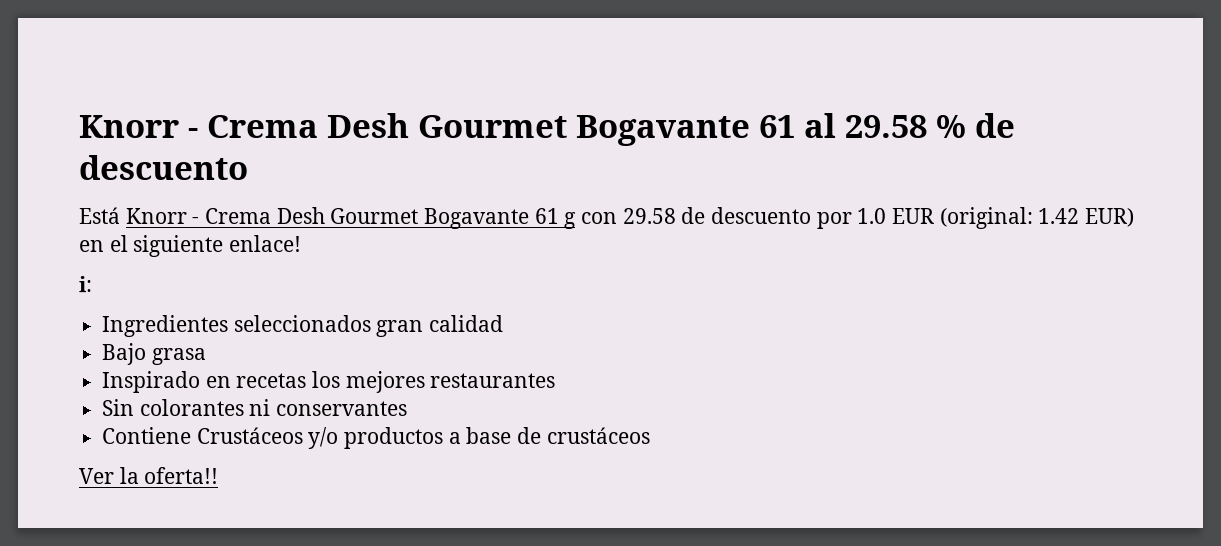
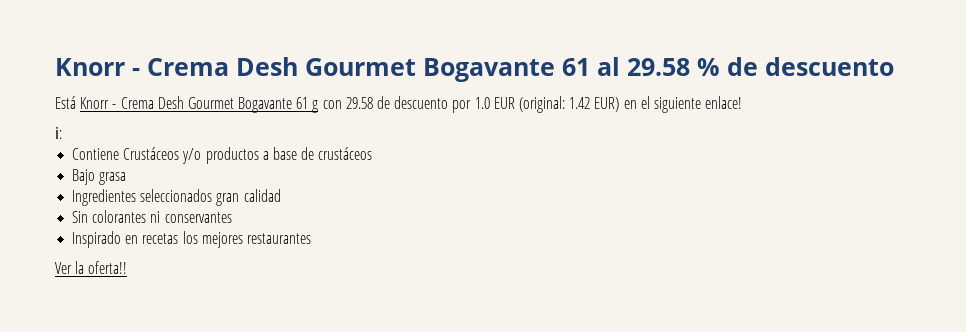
[102,315,504,337] [102,343,206,365] [102,371,556,393] [102,399,408,416] // Ingredientes seleccionados gran calidad // Bajo grasa // Inspirado en recetas los mejores restaurantes // Sin colorantes ni conservantes -> (62, 133) none
(650, 435) none -> [72,169,127,185] [72,189,281,206] [72,210,232,223] [72,231,311,248] // Bajo grasa // Ingredientes seleccionados gran calidad // Sin colorantes ni conservantes // Inspirado en recetas los mejores restaurantes

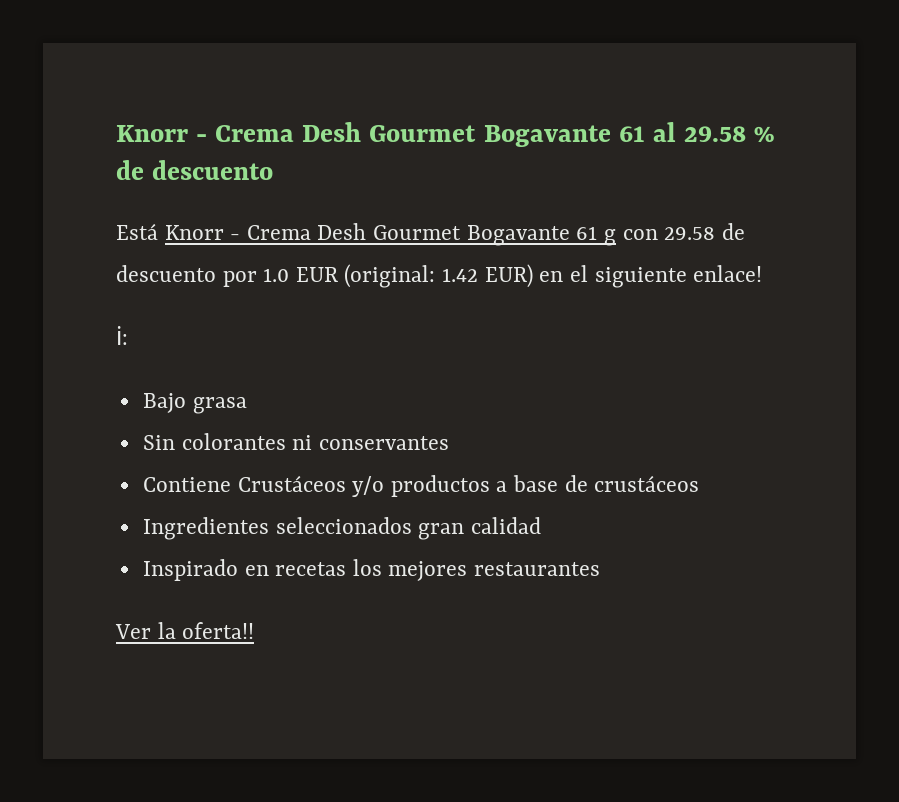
(62, 133) none -> [142,393,247,414] [142,433,449,450] // Bajo grasa // Sin colorantes ni conservantes
[72,169,127,185] // Bajo grasa -> (700, 483) none
[72,210,232,223] // Sin colorantes ni conservantes -> (541, 525) none

